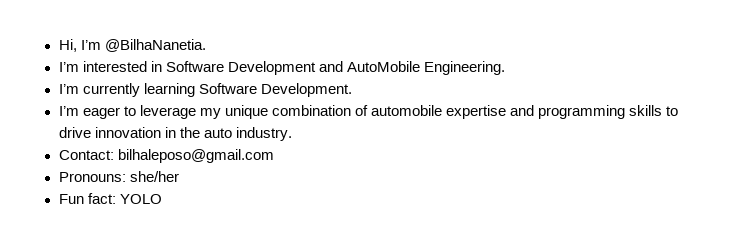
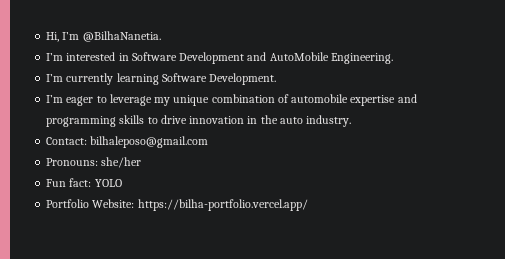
(162, 199) none -> [46,199,308,211] // Portfolio Website: https://bilha-portfolio.vercel.app/

